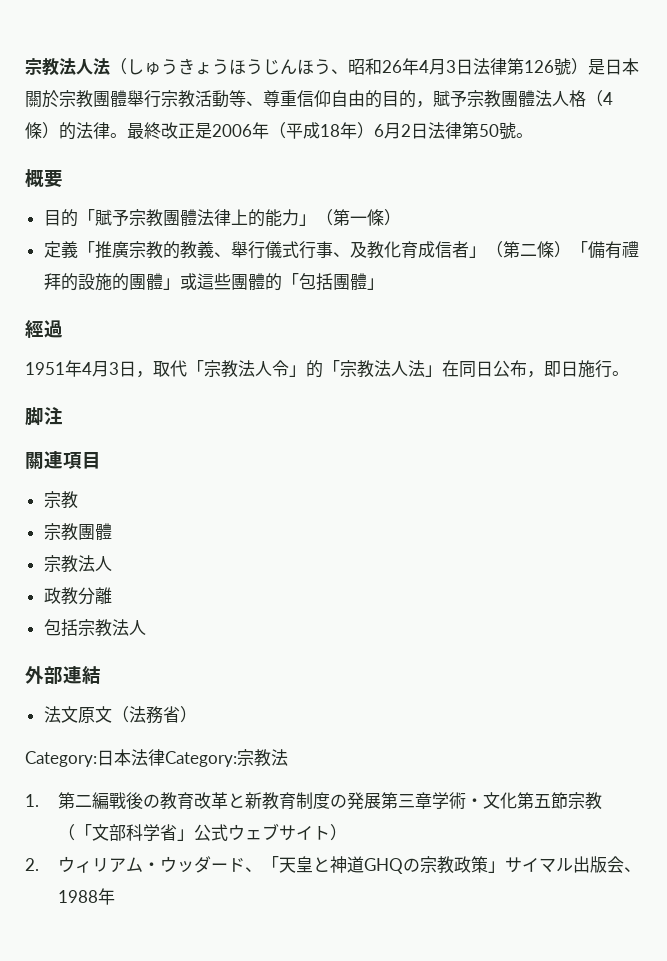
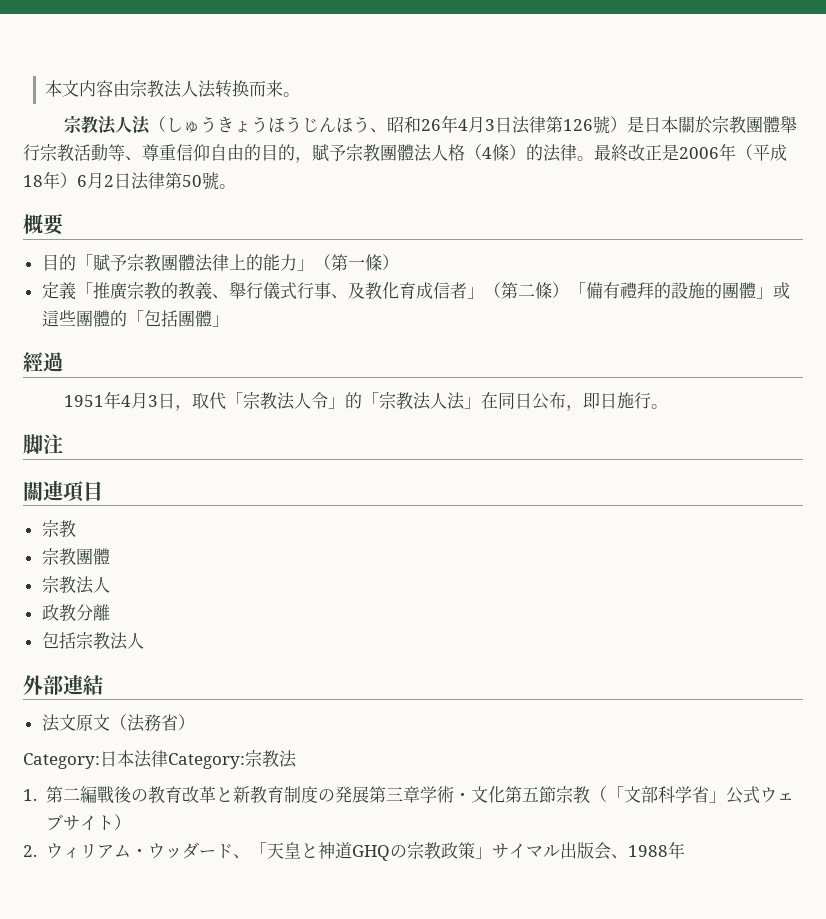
(25, 66) none -> [45,80,301,98] 本文内容由宗教法人法转换而来。 //

